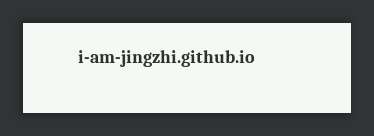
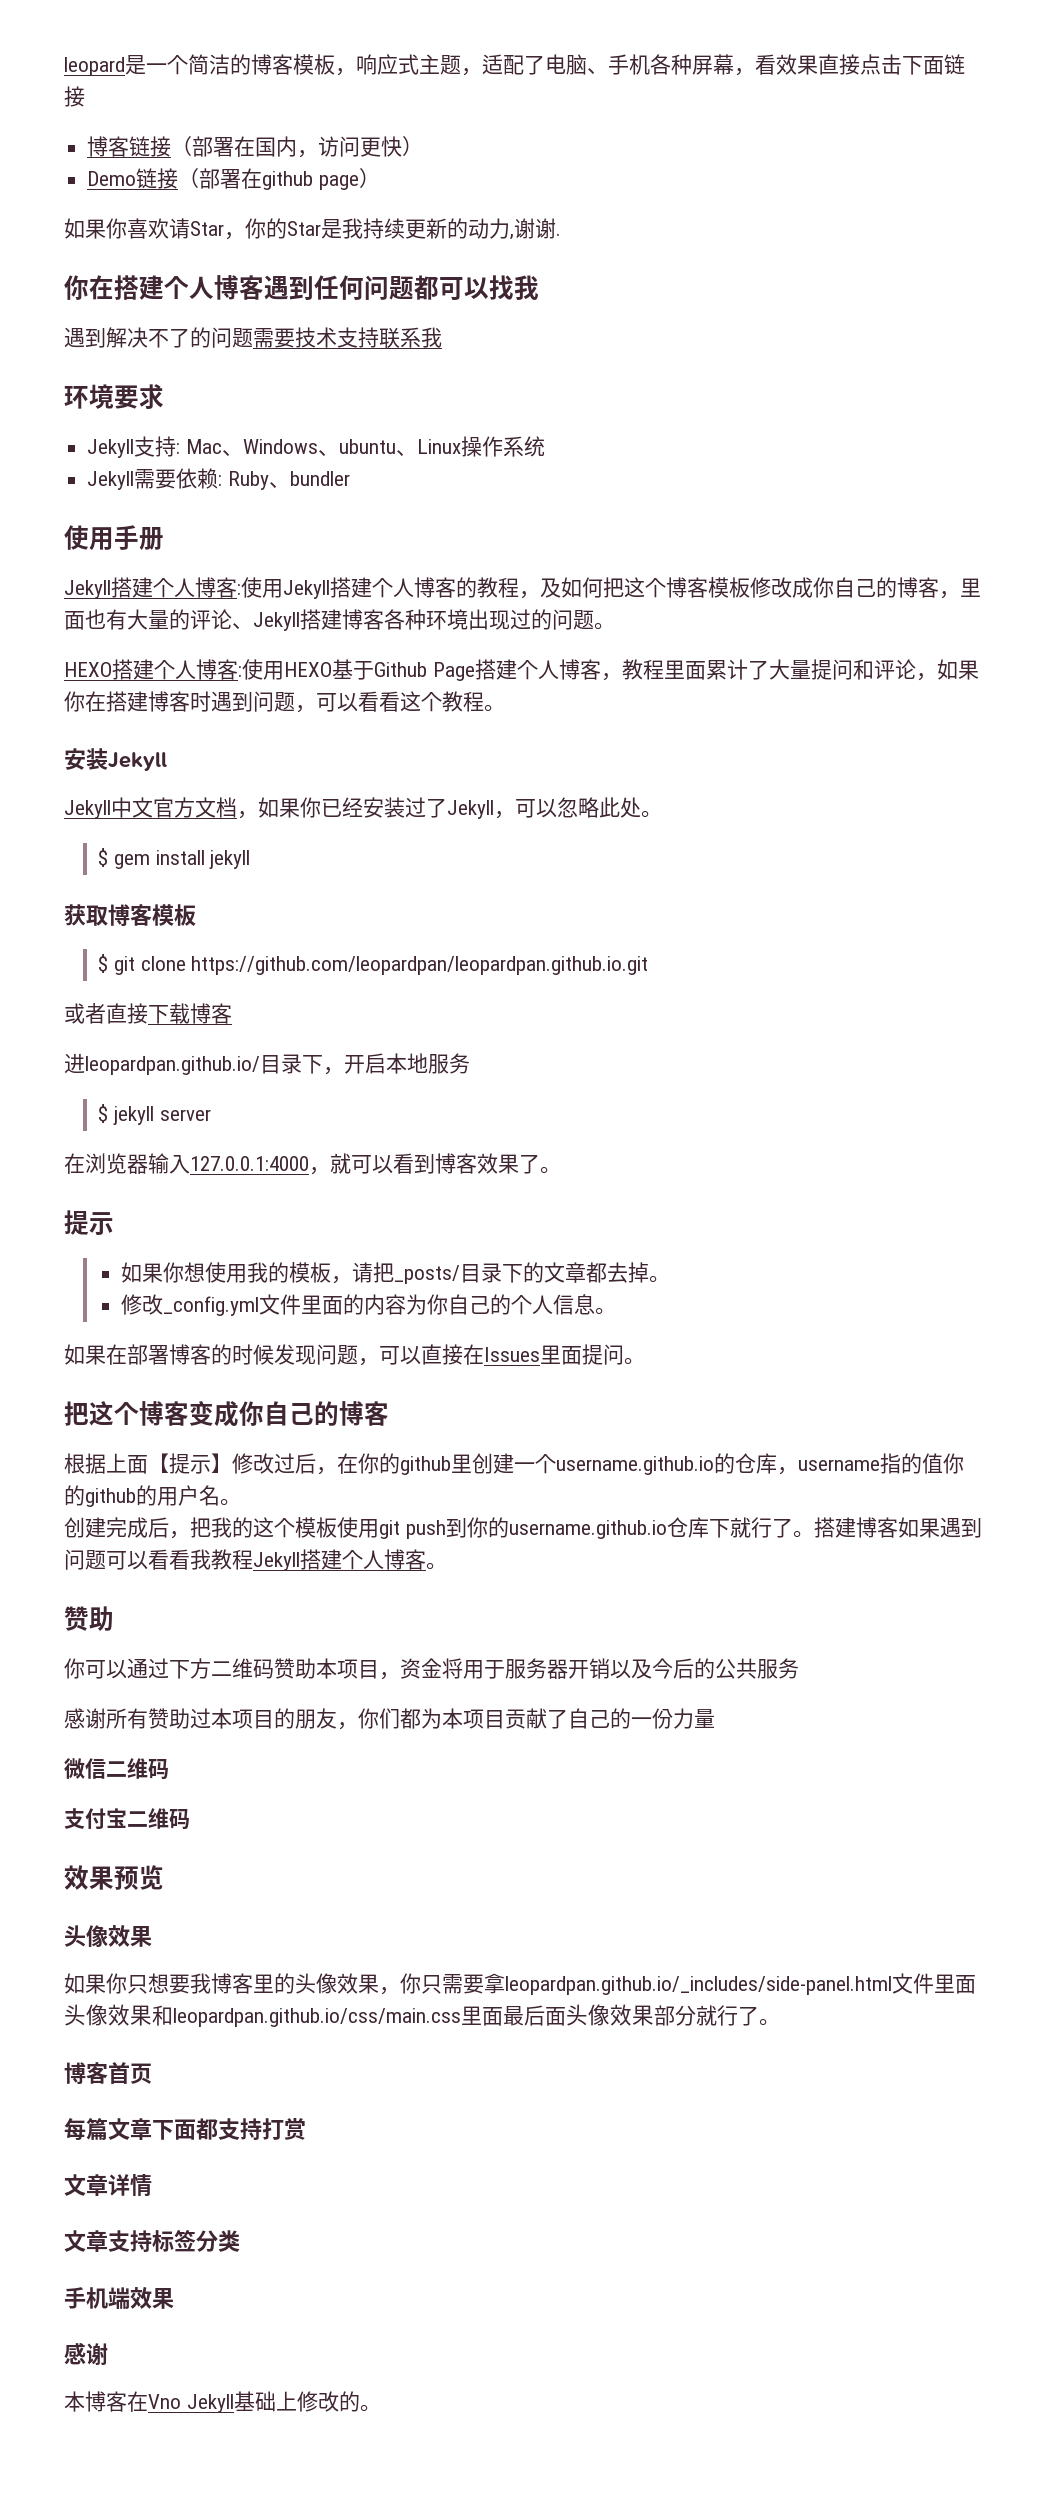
[78,50,255,67] i-am-jingzhi.github.io -> [64,54,965,76] [64,86,85,107] [87,136,424,158] [87,168,380,190] [64,218,561,240] [64,275,539,300] [64,327,442,349] [64,384,164,410] [87,436,545,458] [87,468,350,490] [64,525,164,550] [64,577,981,599] [64,609,615,631] [64,659,979,681] [64,691,505,713] [64,748,167,771] [64,797,662,819] [98,848,251,869] [64,904,196,926] [98,954,649,975] [64,1003,232,1024] [64,1053,470,1075] [98,1104,211,1125] [64,1153,561,1175] [64,1210,114,1235] [121,1262,671,1284] [121,1294,617,1316] [64,1344,645,1366] [64,1401,389,1427] [64,1453,964,1475] [64,1485,241,1507] [64,1517,982,1539] [64,1549,447,1571] [64,1606,114,1631] [64,1658,799,1680] [64,1708,715,1730] [64,1758,169,1780] [64,1808,190,1830] [64,1865,164,1890] [64,1924,152,1947] [64,1973,976,1995] [64,2004,780,2027] [64,2062,152,2084] [64,2118,306,2140] [64,2174,152,2197] [64,2230,240,2252] [64,2286,174,2309] [64,2342,108,2365] [64,2391,381,2413] leopard是一个简洁的博客模板，响应式主题，适配了电脑、手机各种屏幕，看效果直接点击下面链接 // 博客链接（部署在国内，访问更快） // Demo链接（部署在github page） // 如果你喜欢请Star，你的Star是我持续更新的动力,谢谢. // 你在搭建个人博客遇到任何问题都可以找我 // 遇到解决不了的问题需要技术支持联系我 // 环境要求 // Jekyll支持: Mac、Windows、ubuntu、Linux操作系统 // Jekyll需要依赖: Ruby、bundler // 使用手册 // Jekyll搭建个人博客:使用Jekyll搭建个人博客的教程，及如何把这个博客模板修改成你自己的博客，里面也有大量的评论、Jekyll搭建博客各种环境出现过的问题。 // HEXO搭建个人博客:使用HEXO基于Github Page搭建个人博客，教程里面累计了大量提问和评论，如果你在搭建博客时遇到问题，可以看看这个教程。 // 安装Jekyll // Jekyll中文官方文档，如果你已经安装过了Jekyll，可以忽略此处。 // $ gem install jekyll // 获取博客模板 // $ git clone https://github.com/leopardpan/leopardpan.github.io.git // 或者直接下载博客 // 进leopardpan.github.io/目录下，开启本地服务 // $ jekyll server // 在浏览器输入127.0.0.1:4000，就可以看到博客效果了。 // 提示 // 如果你想使用我的模板，请把_posts/目录下的文章都去掉。 // 修改_config.yml文件里面的内容为你自己的个人信息。 // 如果在部署博客的时候发现问题，可以直接在Issues里面提问。 // 把这个博客变成你自己的博客 // 根据上面【提示】修改过后，在你的github里创建一个username.github.io的仓库，username指的值你的github的用户名。 // 创建完成后，把我的这个模板使用git push到你的username.github.io仓库下就行了。搭建博客如果遇到问题可以看看我教程Jekyll搭建个人博客。 // 赞助 // 你可以通过下方二维码赞助本项目，资金将用于服务器开销以及今后的公共服务 // 感谢所有赞助过本项目的朋友，你们都为本项目贡献了自己的一份力量 // 微信二维码 // 支付宝二维码 // 效果预览 // 头像效果 // 如果你只想要我博客里的头像效果，你只需要拿leopardpan.github.io/_includes/side-panel.html文件里面头像效果和leopardpan.github.io/css/main.css里面最后面头像效果部分就行了。 // 博客首页 // 每篇文章下面都支持打赏 // 文章详情 // 文章支持标签分类 // 手机端效果 // 感谢 // 本博客在Vno Jekyll基础上修改的。

